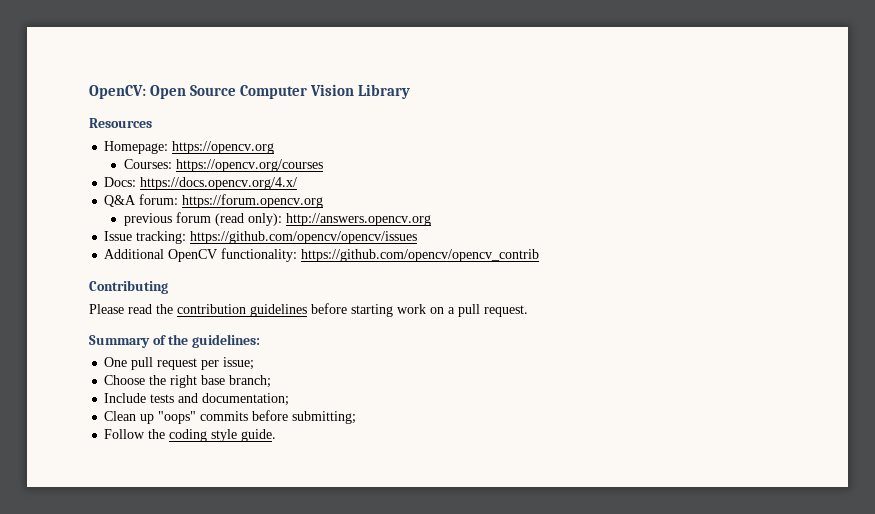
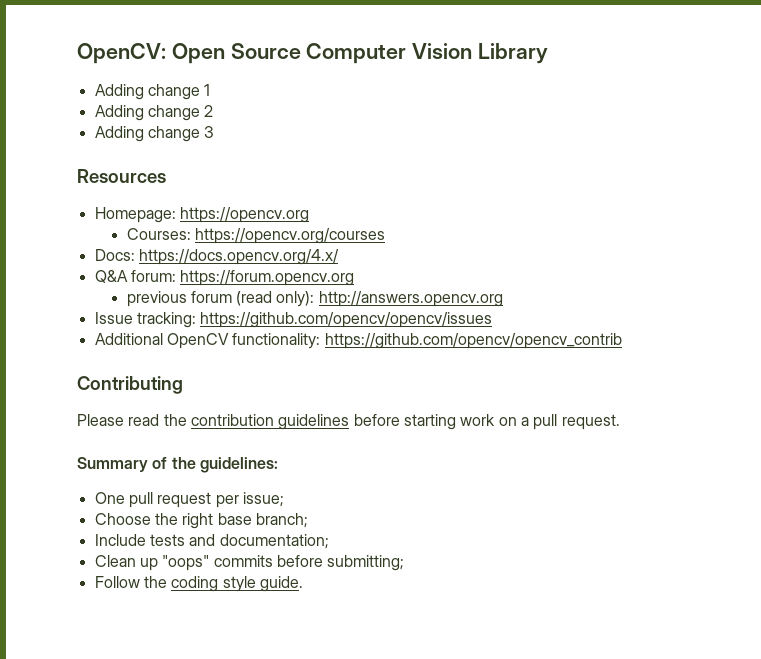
(411, 91) none -> [94,84,211,100] [94,105,214,121] [94,126,215,142] // Adding change 1 // Adding change 2 // Adding change 3

